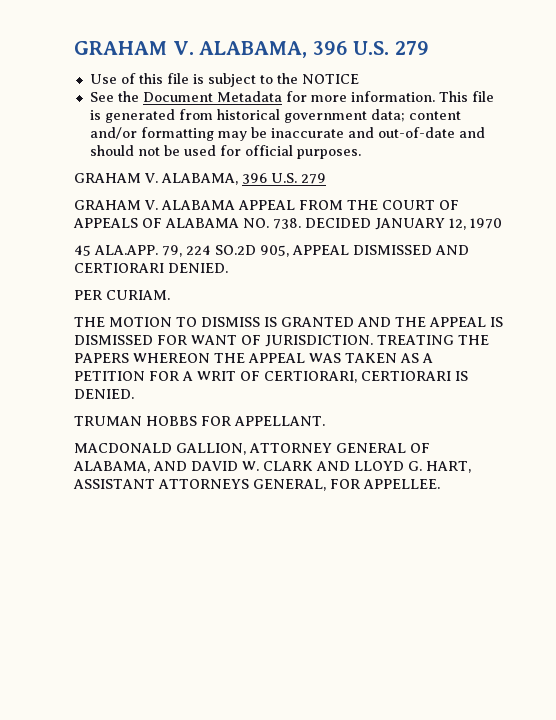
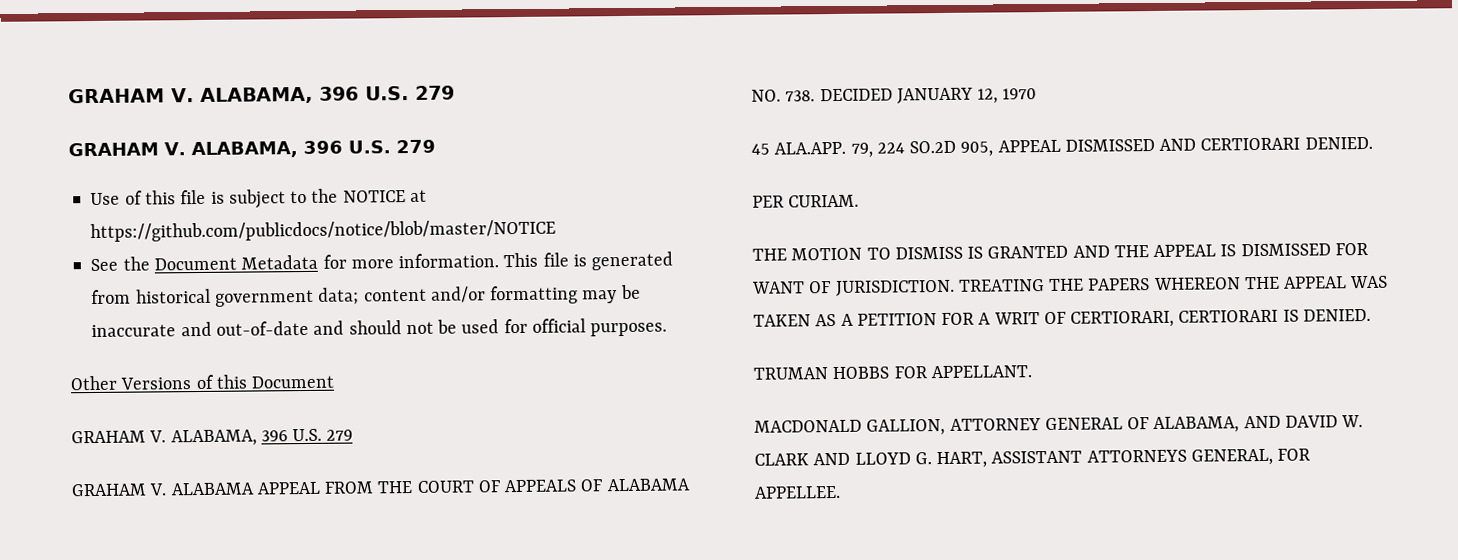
[74,41,429,58] GRAHAM V. ALABAMA, 396 U.S. 279 -> [68,85,455,104] [68,139,436,159] GRAHAM V. ALABAMA, 396 U.S. 279 // GRAHAM V. ALABAMA, 396 U.S. 279
(359, 79) none -> [409,189,427,203] [90,219,557,243] at https://github.com/publicdocs/notice/blob/master/NOTICE
(361, 154) none -> [70,374,335,391] // Other Versions of this Document

